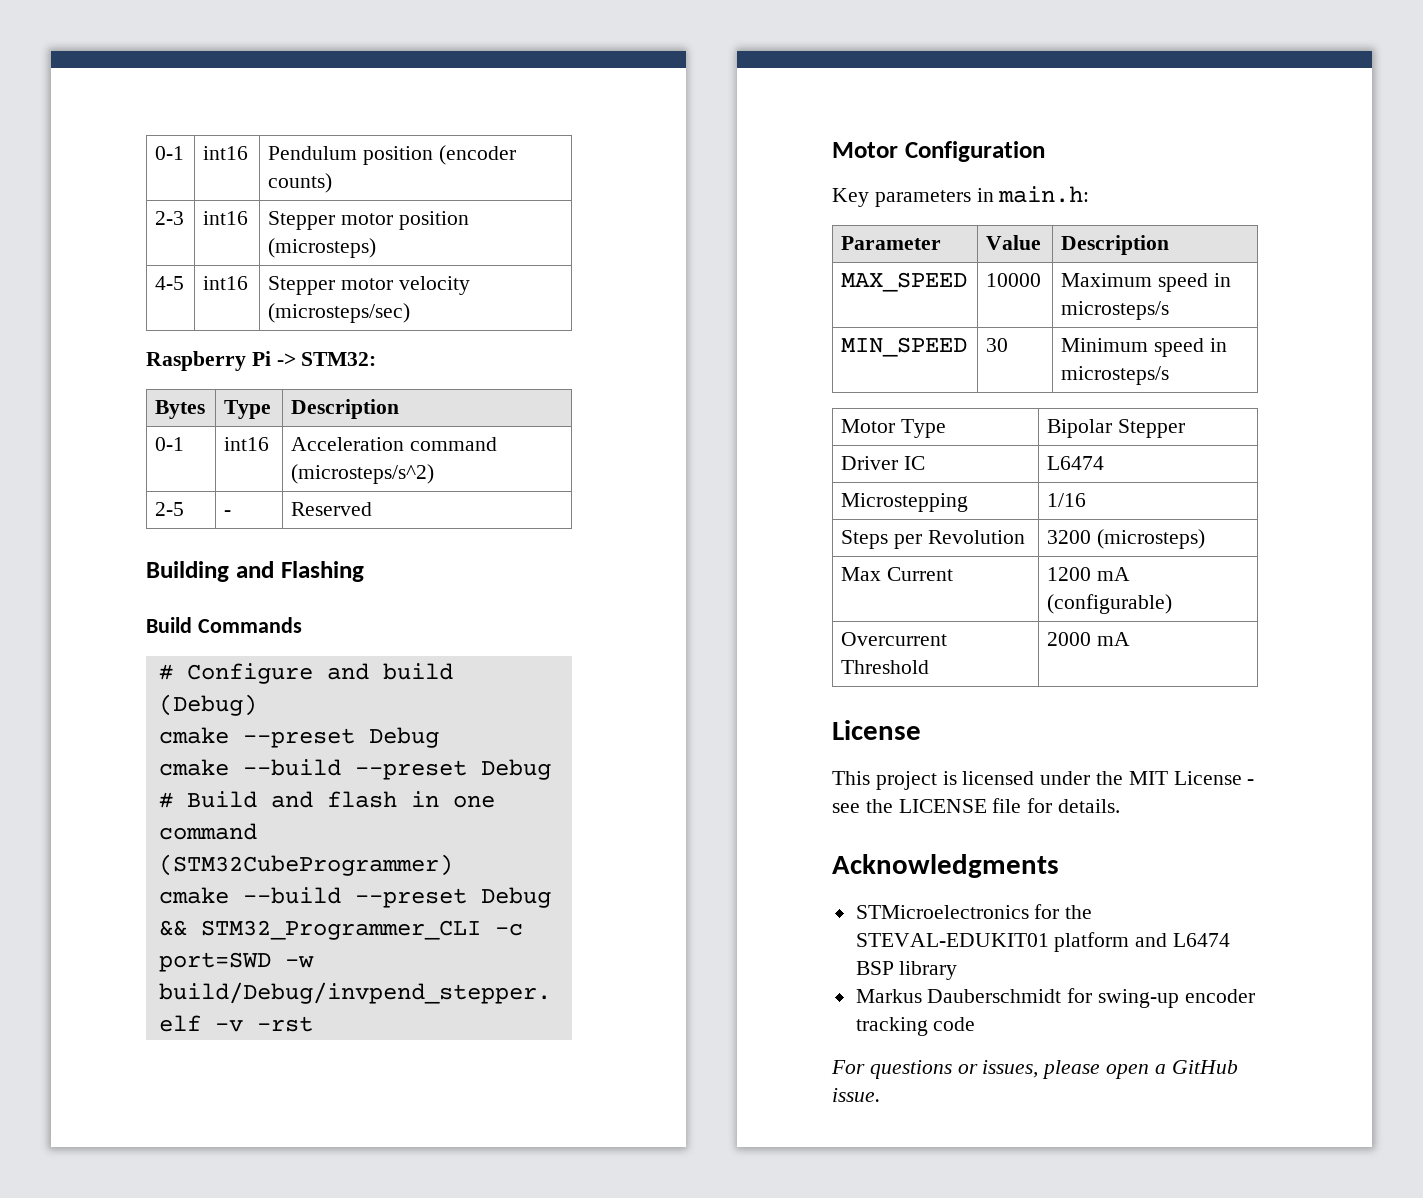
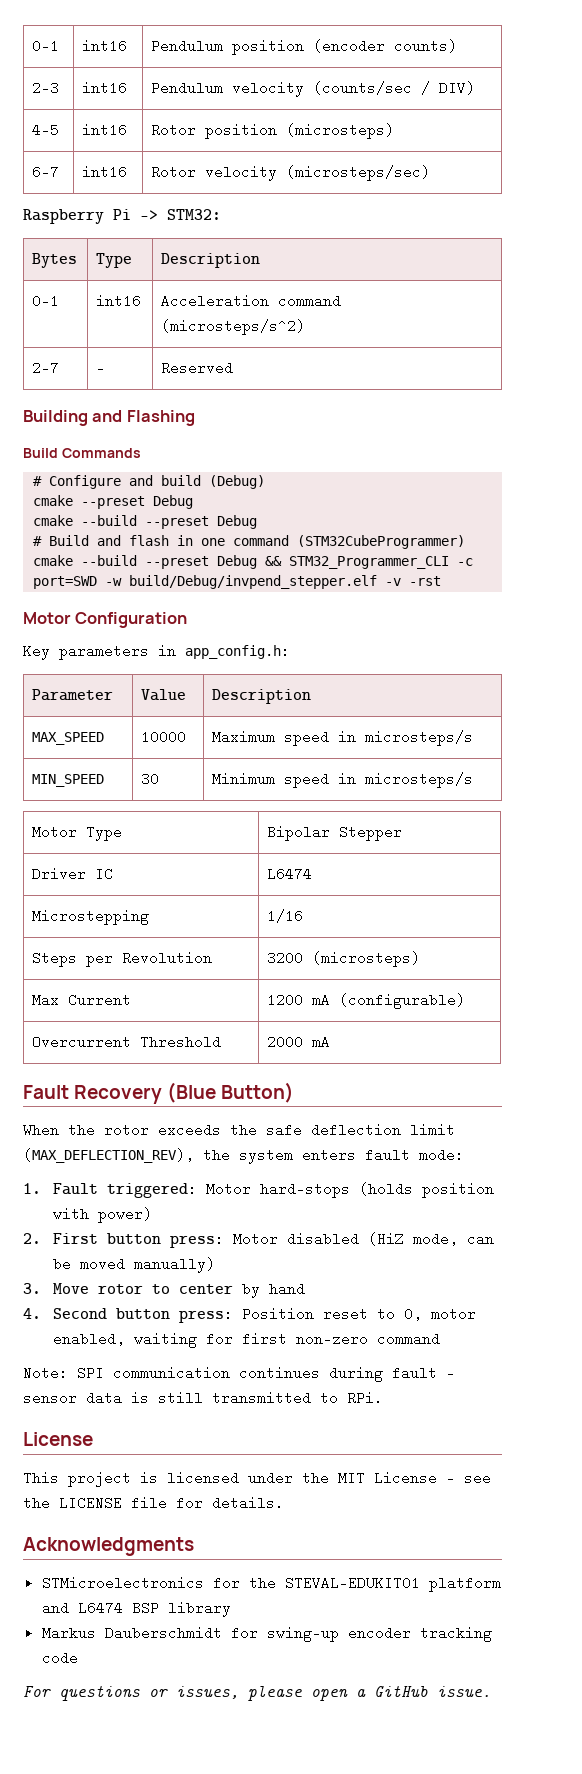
[268,211,469,230] [268,238,377,258] [155,276,185,290] [203,276,249,290] [268,276,394,295] Stepper motor position (microsteps) // 4-5 | int16 | Stepper motor -> [151,81,476,97] [32,123,60,137] [82,123,128,137] [151,123,395,139] [32,165,60,179] [82,165,128,179] [151,165,197,179] Pendulum velocity (counts/sec / DIV) // 4-5 | int16 | Rotor position (microsteps) // 6-7 | int16 | Rotor
[155,502,185,516] 2-5 -> [32,361,60,375] 2-7
[998,186,1090,203] main.h: -> [185,644,290,659] app_config.h:
(1131, 639) none -> [23,1082,295,1104] [23,1123,455,1137] [23,1148,464,1164] [23,1182,494,1198] [52,1207,152,1223] [23,1232,494,1248] [52,1257,215,1273] [23,1282,305,1298] [23,1307,476,1323] [52,1332,440,1348] [23,1366,455,1382] [23,1391,383,1405] // Fault Recovery (Blue Button) // When the rotor exceeds the safe deflection limit (MAX_DEFLECTION_REV), the system enters fault mode: // 1. Fault triggered: Motor hard-stops (holds position with power) // 2. First button press: Motor disabled (HiZ mode, can be moved manually) // 3. Move rotor to center by hand // 4. Second button press: Position reset to 0, motor enabled, waiting for first non-zero command // Note: SPI communication continues during fault - sensor data is still transmitted to RPi.

